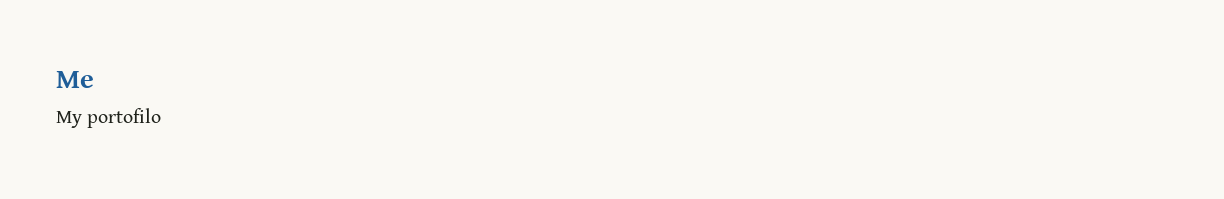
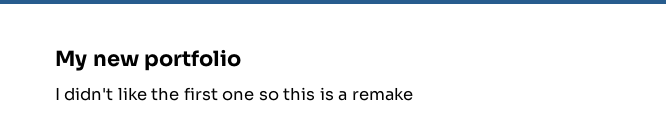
[56,71,94,88] [56,108,162,128] Me // My portofilo -> [55,49,242,71] [55,87,413,101] My new portfolio // I didn't like the first one so this is a remake

